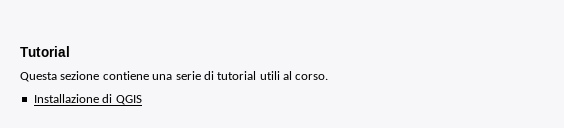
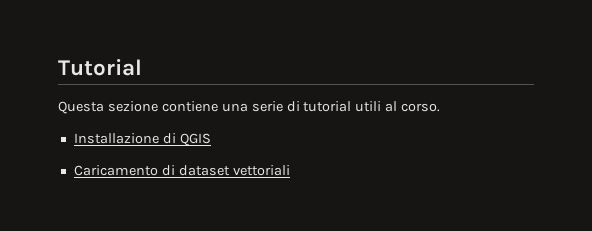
(142, 100) none -> [73,165,290,176] // Caricamento di dataset vettoriali

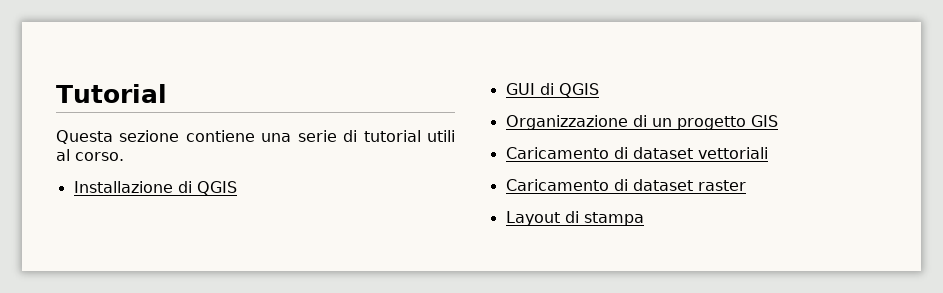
[73,165,290,176] Caricamento di dataset vettoriali -> [505,83,599,97] [505,115,778,130] [505,147,768,159] [505,179,746,191] [505,211,644,226] GUI di QGIS // Organizzazione di un progetto GIS // Caricamento di dataset vettoriali // Caricamento di dataset raster // Layout di stampa

